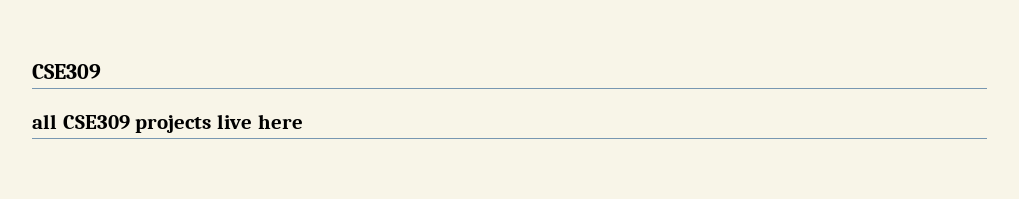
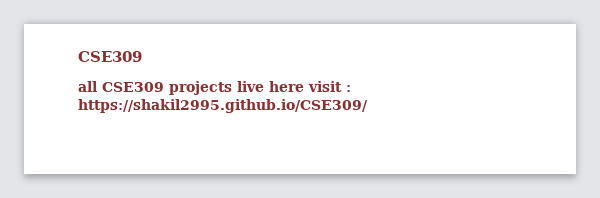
(303, 121) none -> [308,81,351,92] [78,99,368,113] visit : https://shakil2995.github.io/CSE309/

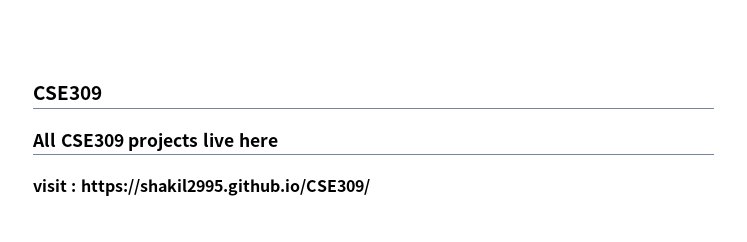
[78,81,97,92] all -> [32,132,56,147] All
(304, 86) none -> (278, 140) //

